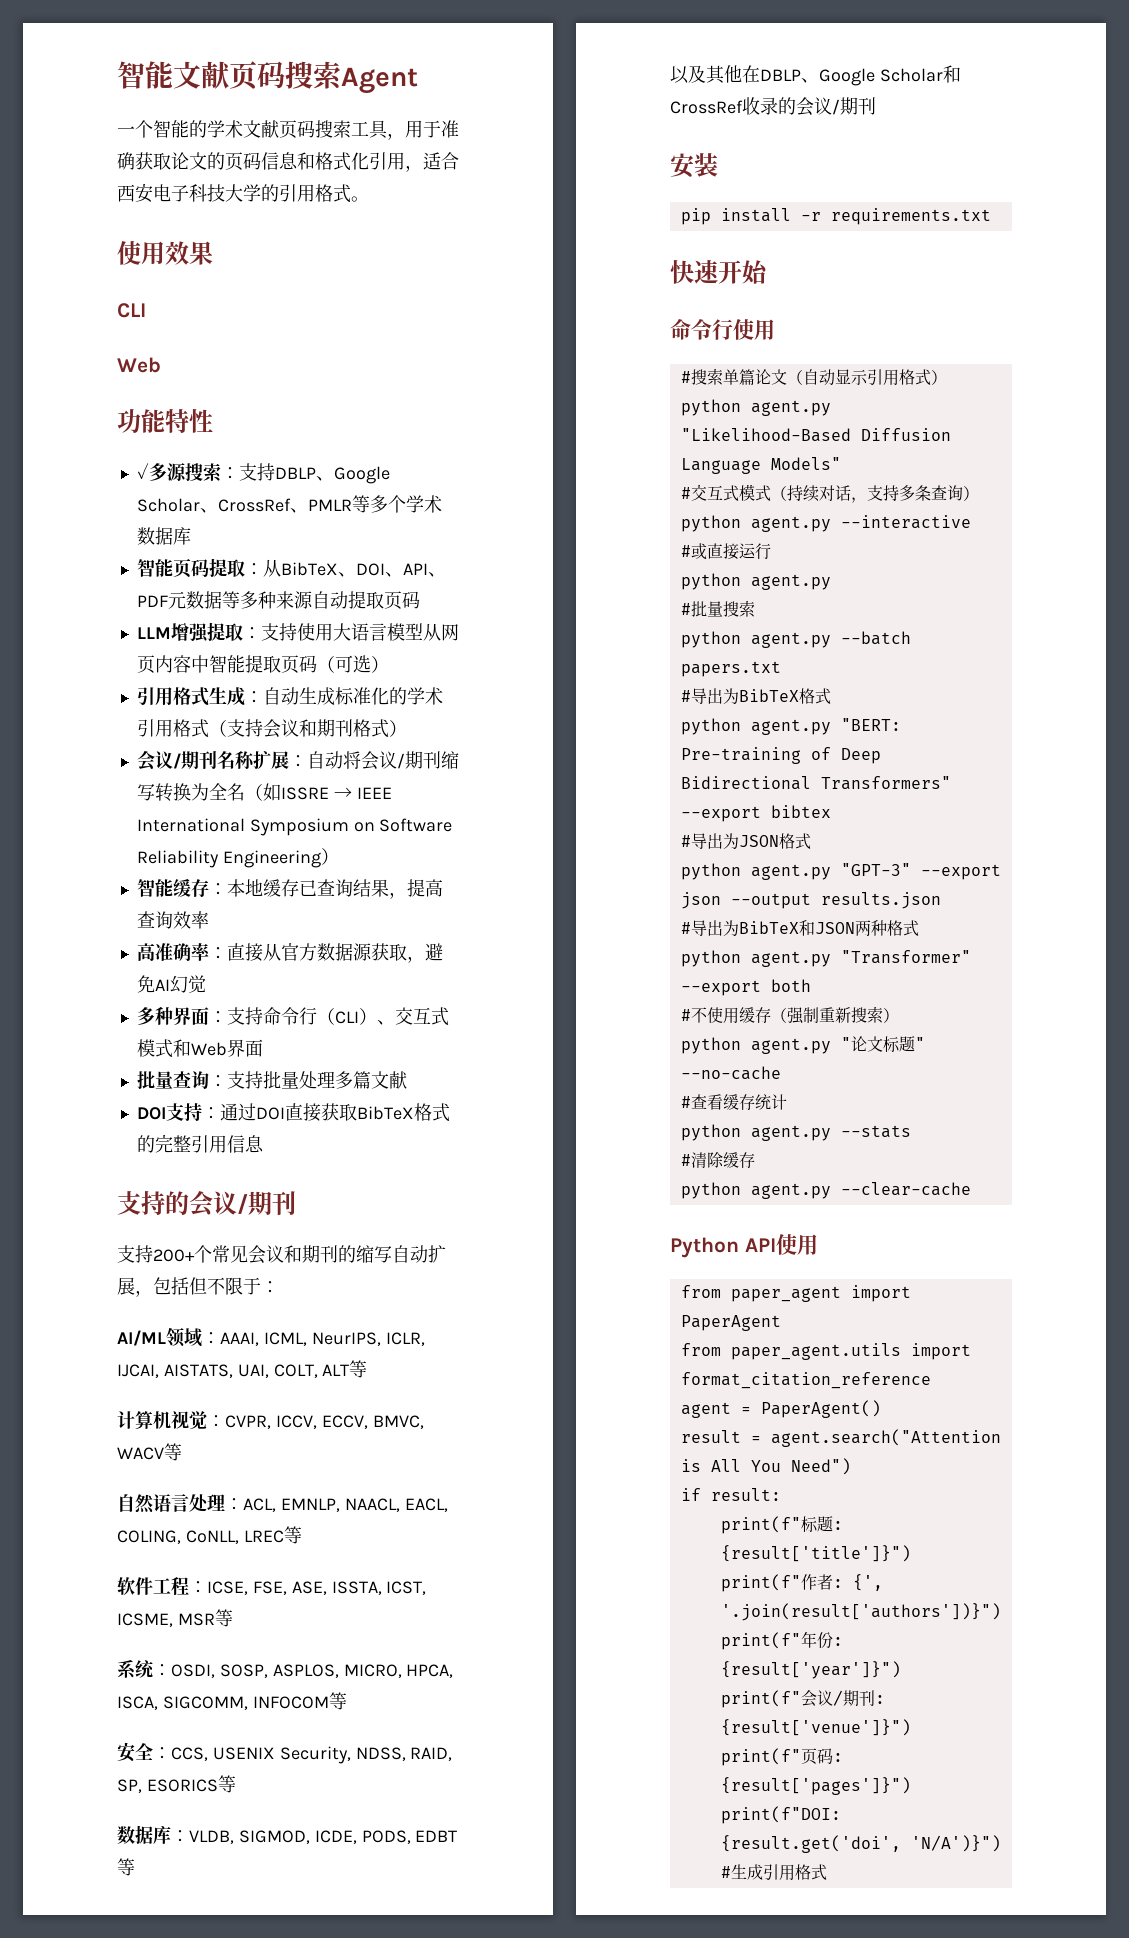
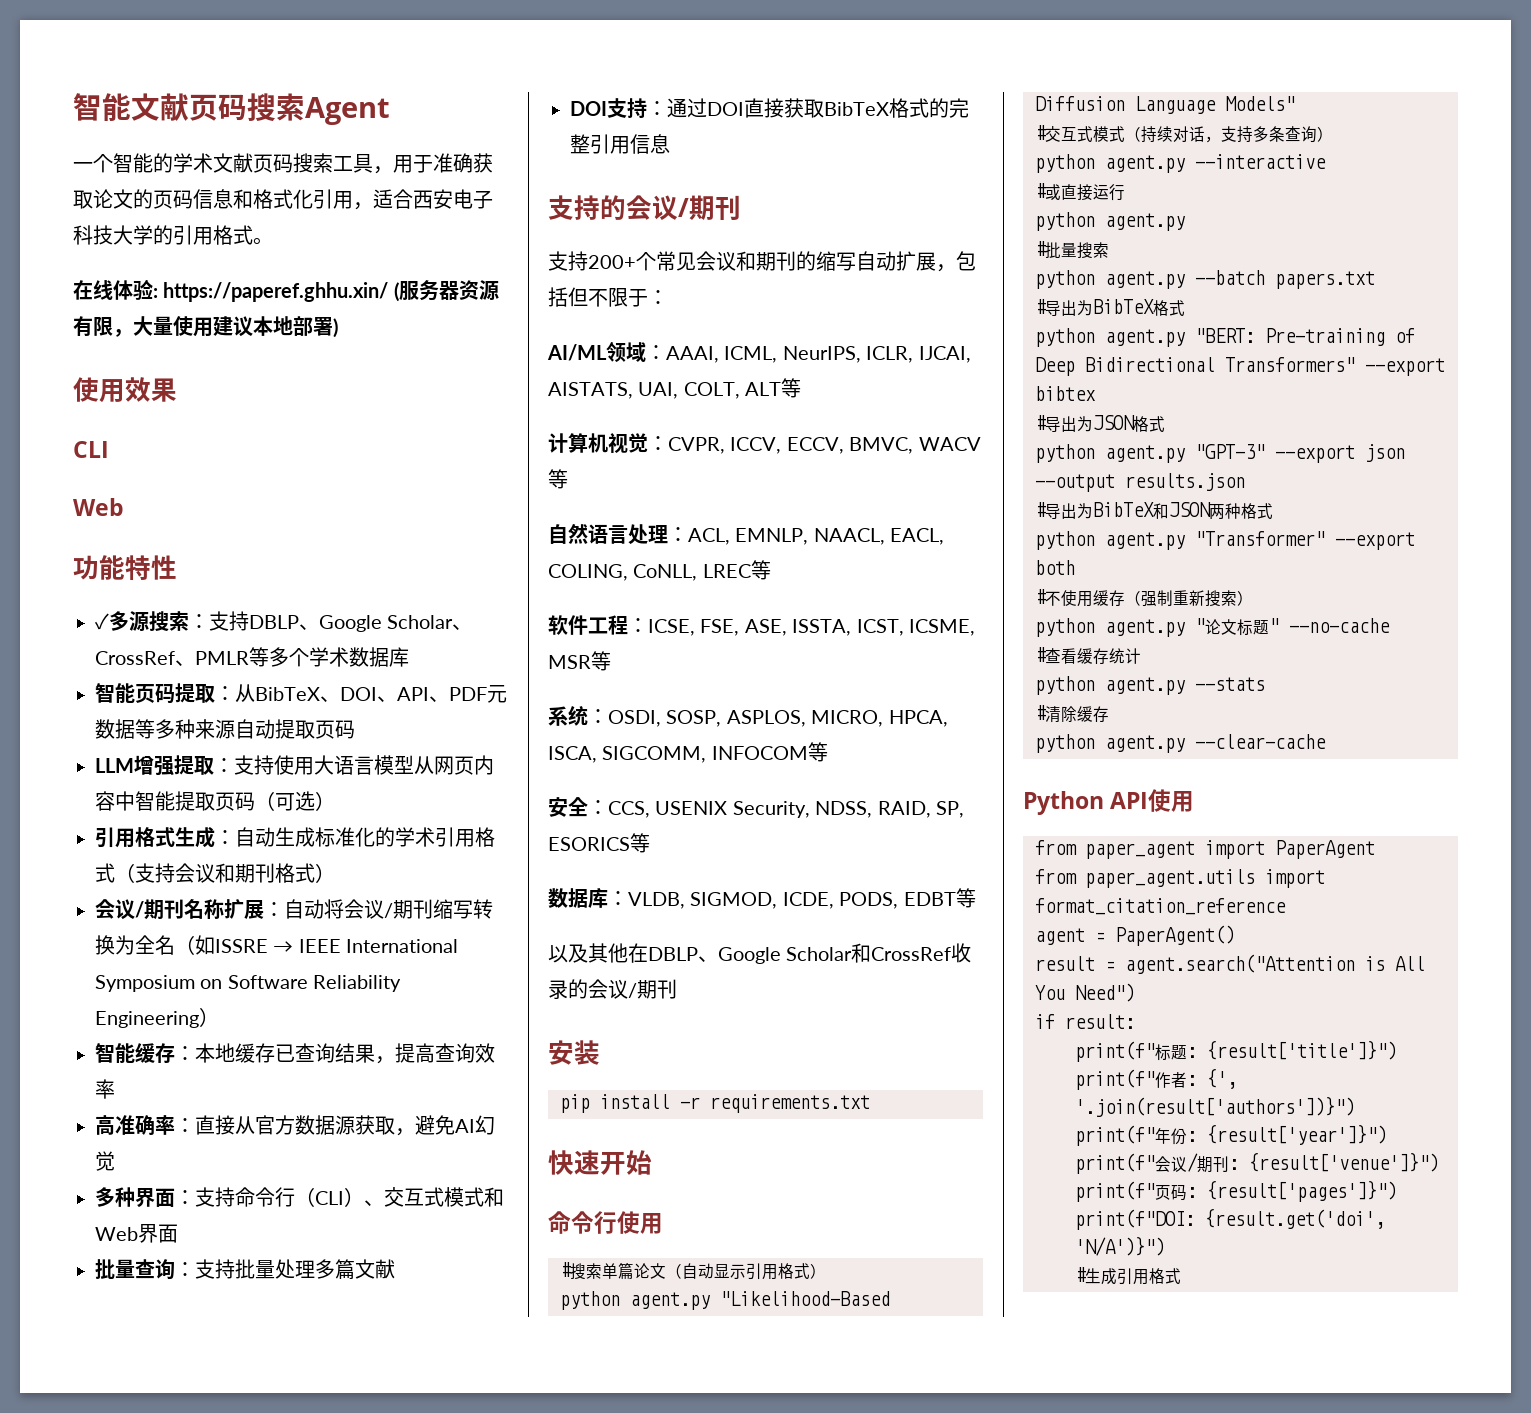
(369, 199) none -> [73,279,499,302] [73,316,338,338] // 在线体验: https://paperef.ghhu.xin/ (服务器资源有限，大量使用建议本地部署)

